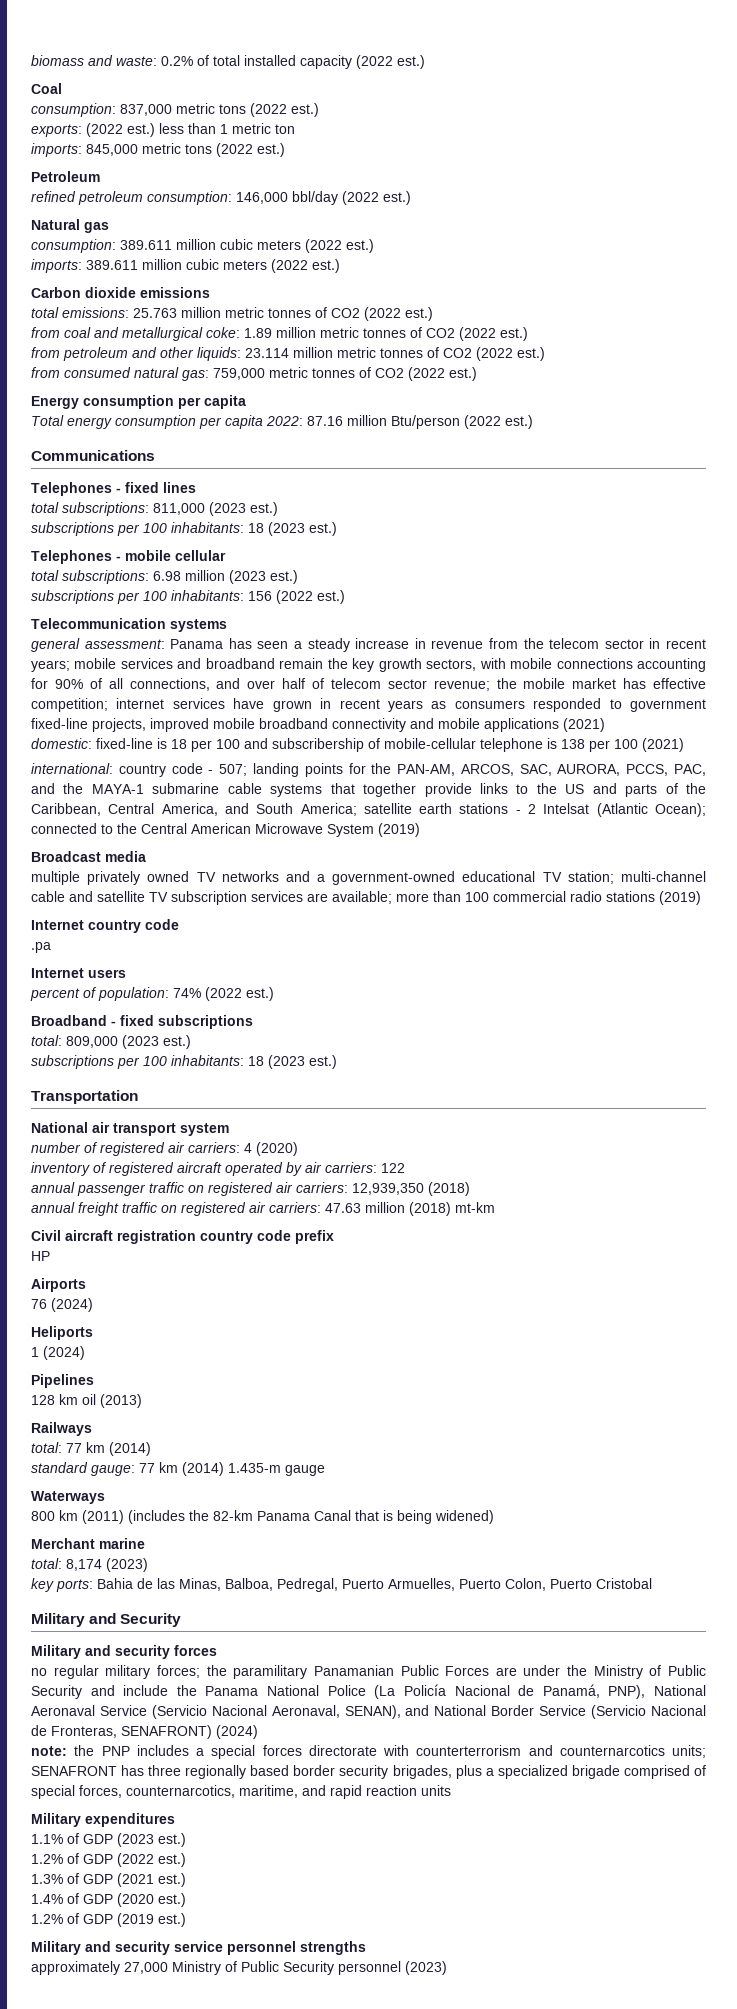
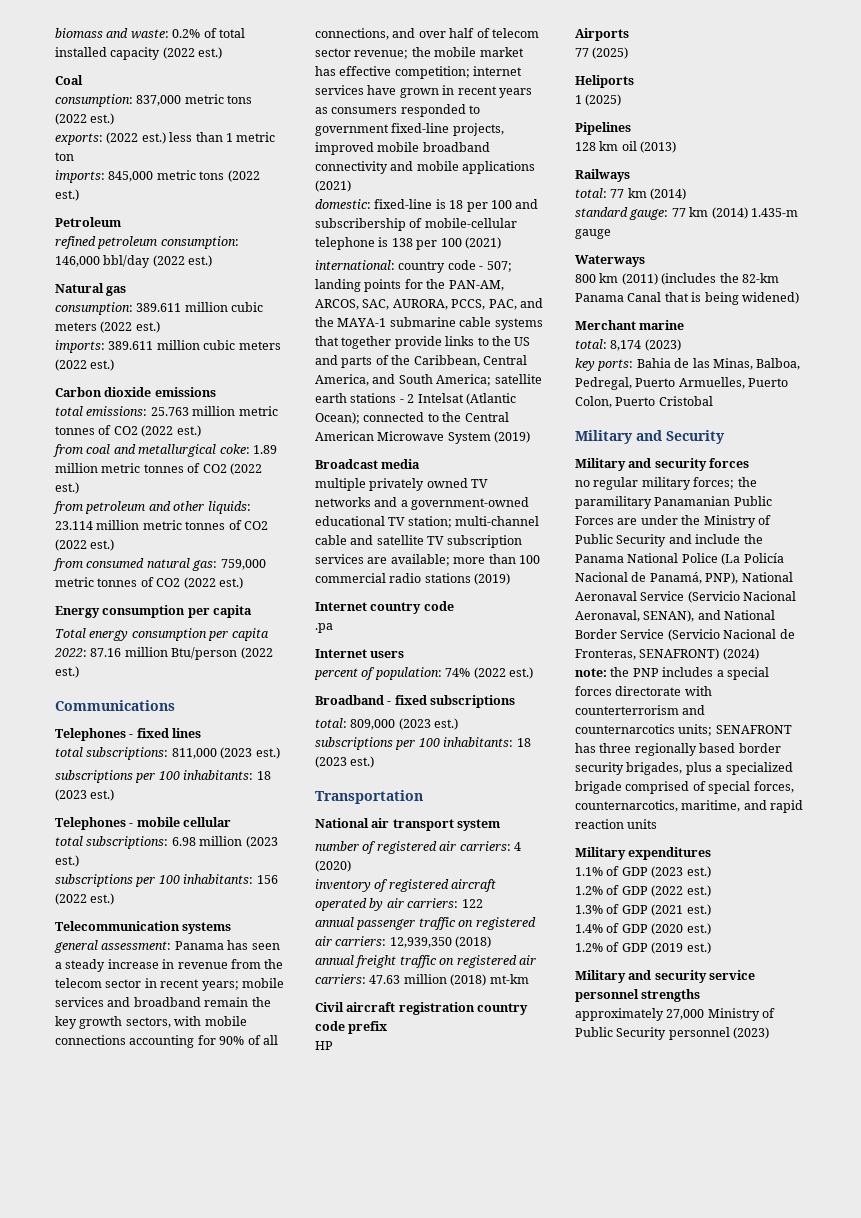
[31,1298,93,1312] 76 (2024) -> [575,47,629,59] 77 (2025)
[43,1346,85,1360] (2024) -> [585,94,622,106] (2025)

